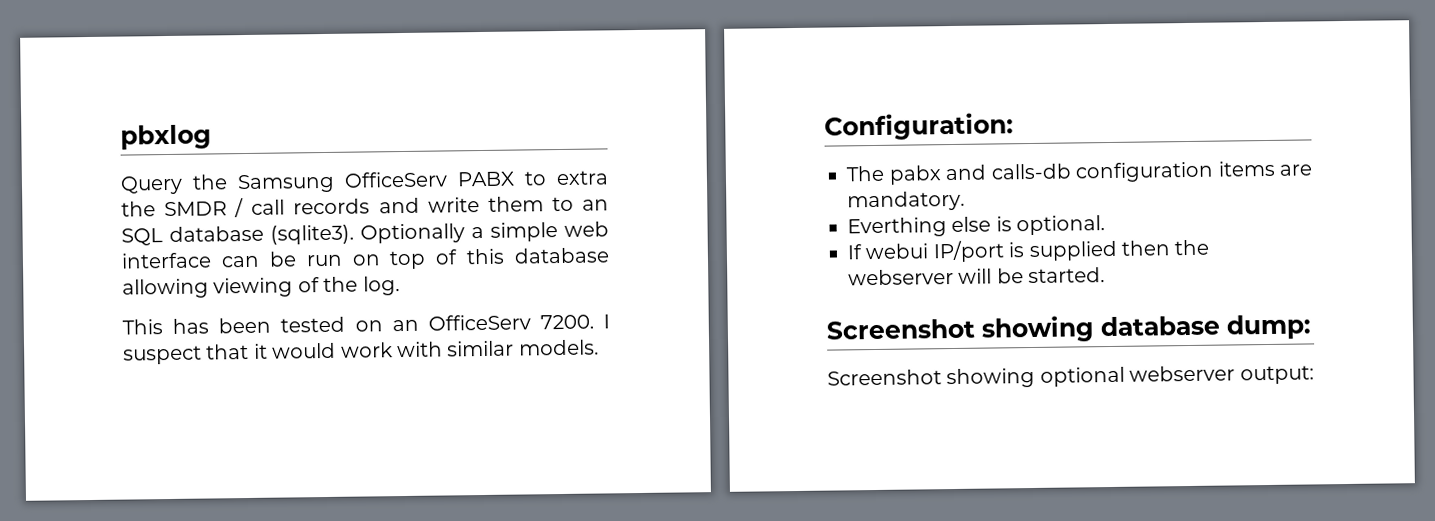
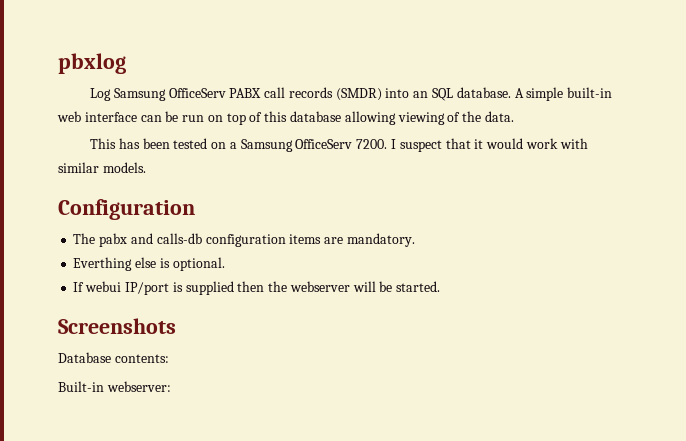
[120,174,228,195] Query the -> [90,88,112,101] Log
[524,170,609,186] [121,196,609,218] [121,222,558,246] to extra the SMDR / call records and write them to an SQL database (sqlite3). Optionally a simple -> [264,87,613,101] call records (SMDR) into an SQL database. A simple built-in
[362,276,400,296] log. -> [484,111,514,122] data.
[391,319,419,332] an -> [229,139,293,152] a Samsung
[824,112,1014,141] Configuration: -> [58,199,195,220] Configuration
[826,314,1312,343] [827,365,1314,389] Screenshot showing database dump: // Screenshot showing optional webserver output: -> [58,318,176,334] [58,352,169,363] [58,381,171,392] Screenshots // Database contents: // Built-in webserver:

